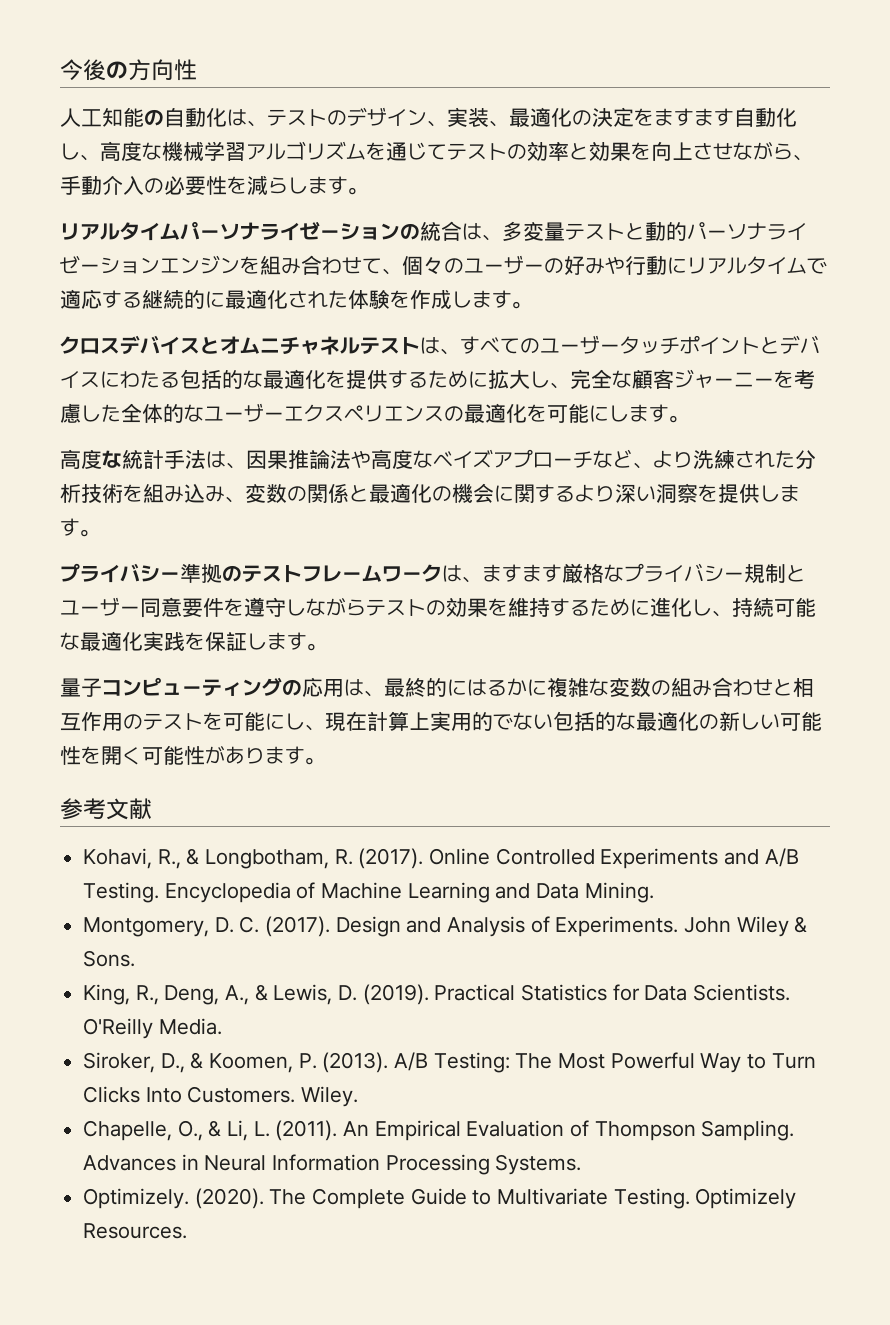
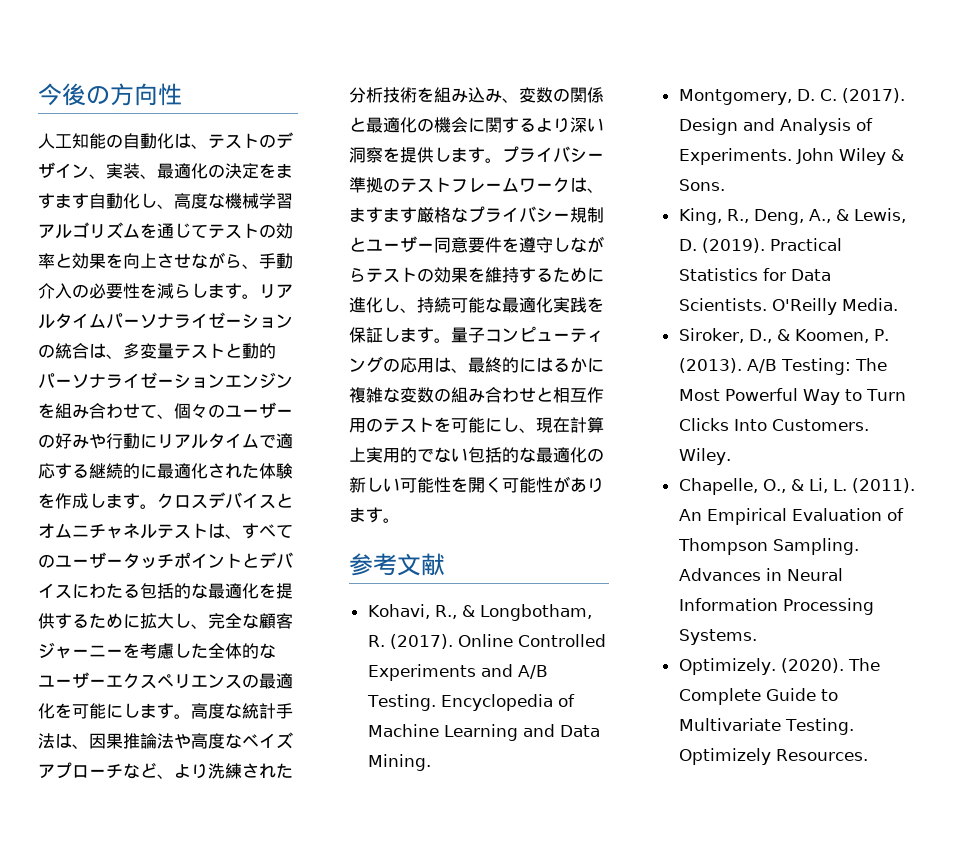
(368, 191) // -> (259, 296) none
(532, 305) // -> (157, 506) none
(689, 419) // -> (191, 716) none
(100, 533) // -> (502, 160) none
(327, 647) // -> (451, 340) none

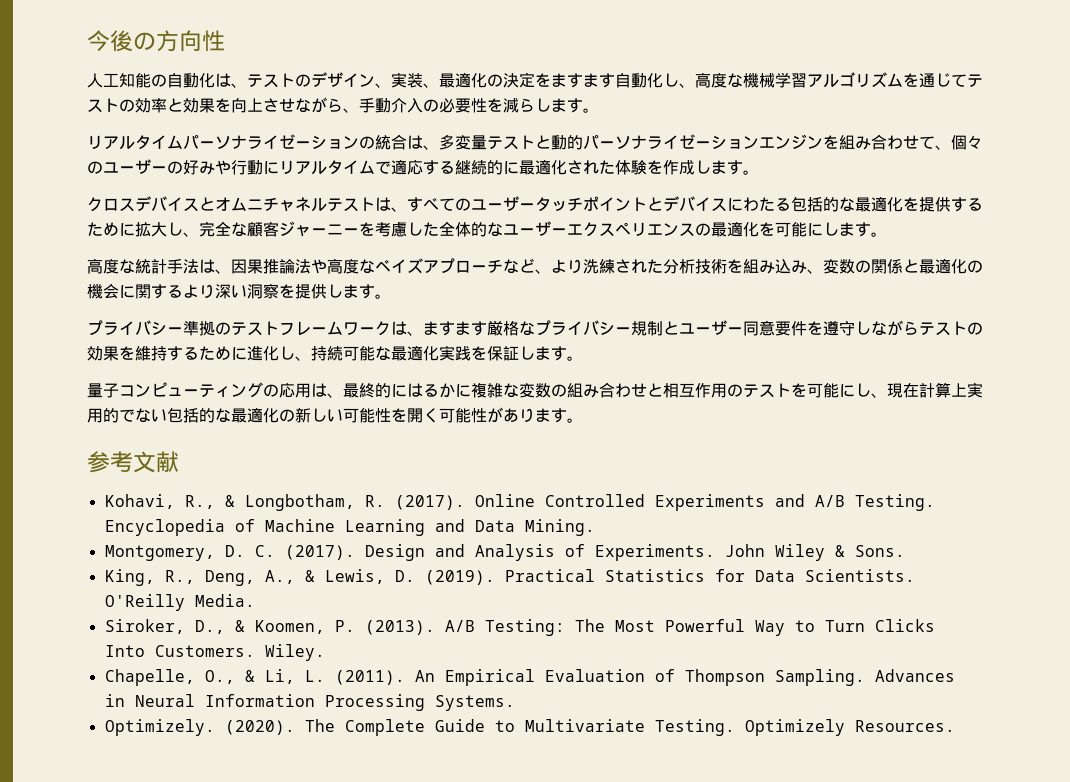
(259, 296) none -> (599, 110) //
(157, 506) none -> (759, 172) //
(191, 716) none -> (887, 234) //
(502, 160) none -> (391, 296) //
(451, 340) none -> (583, 358) //

